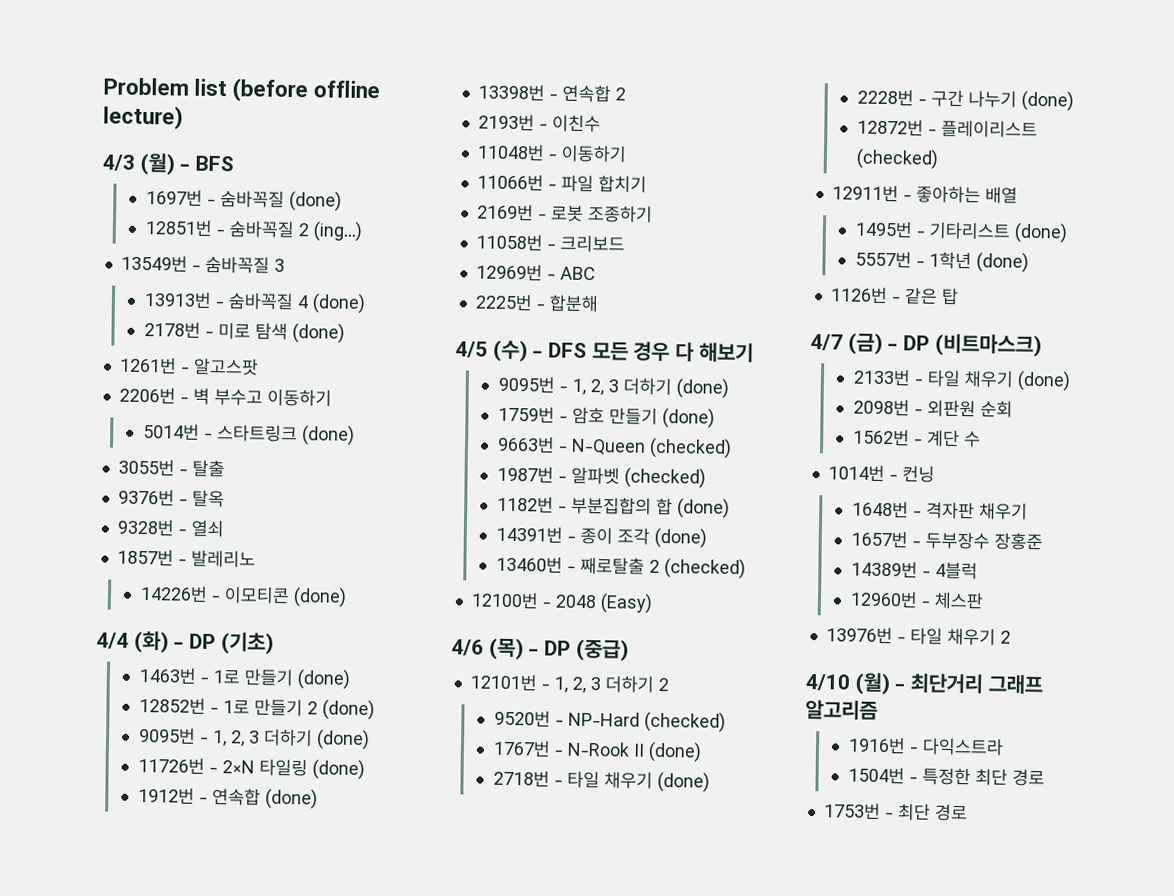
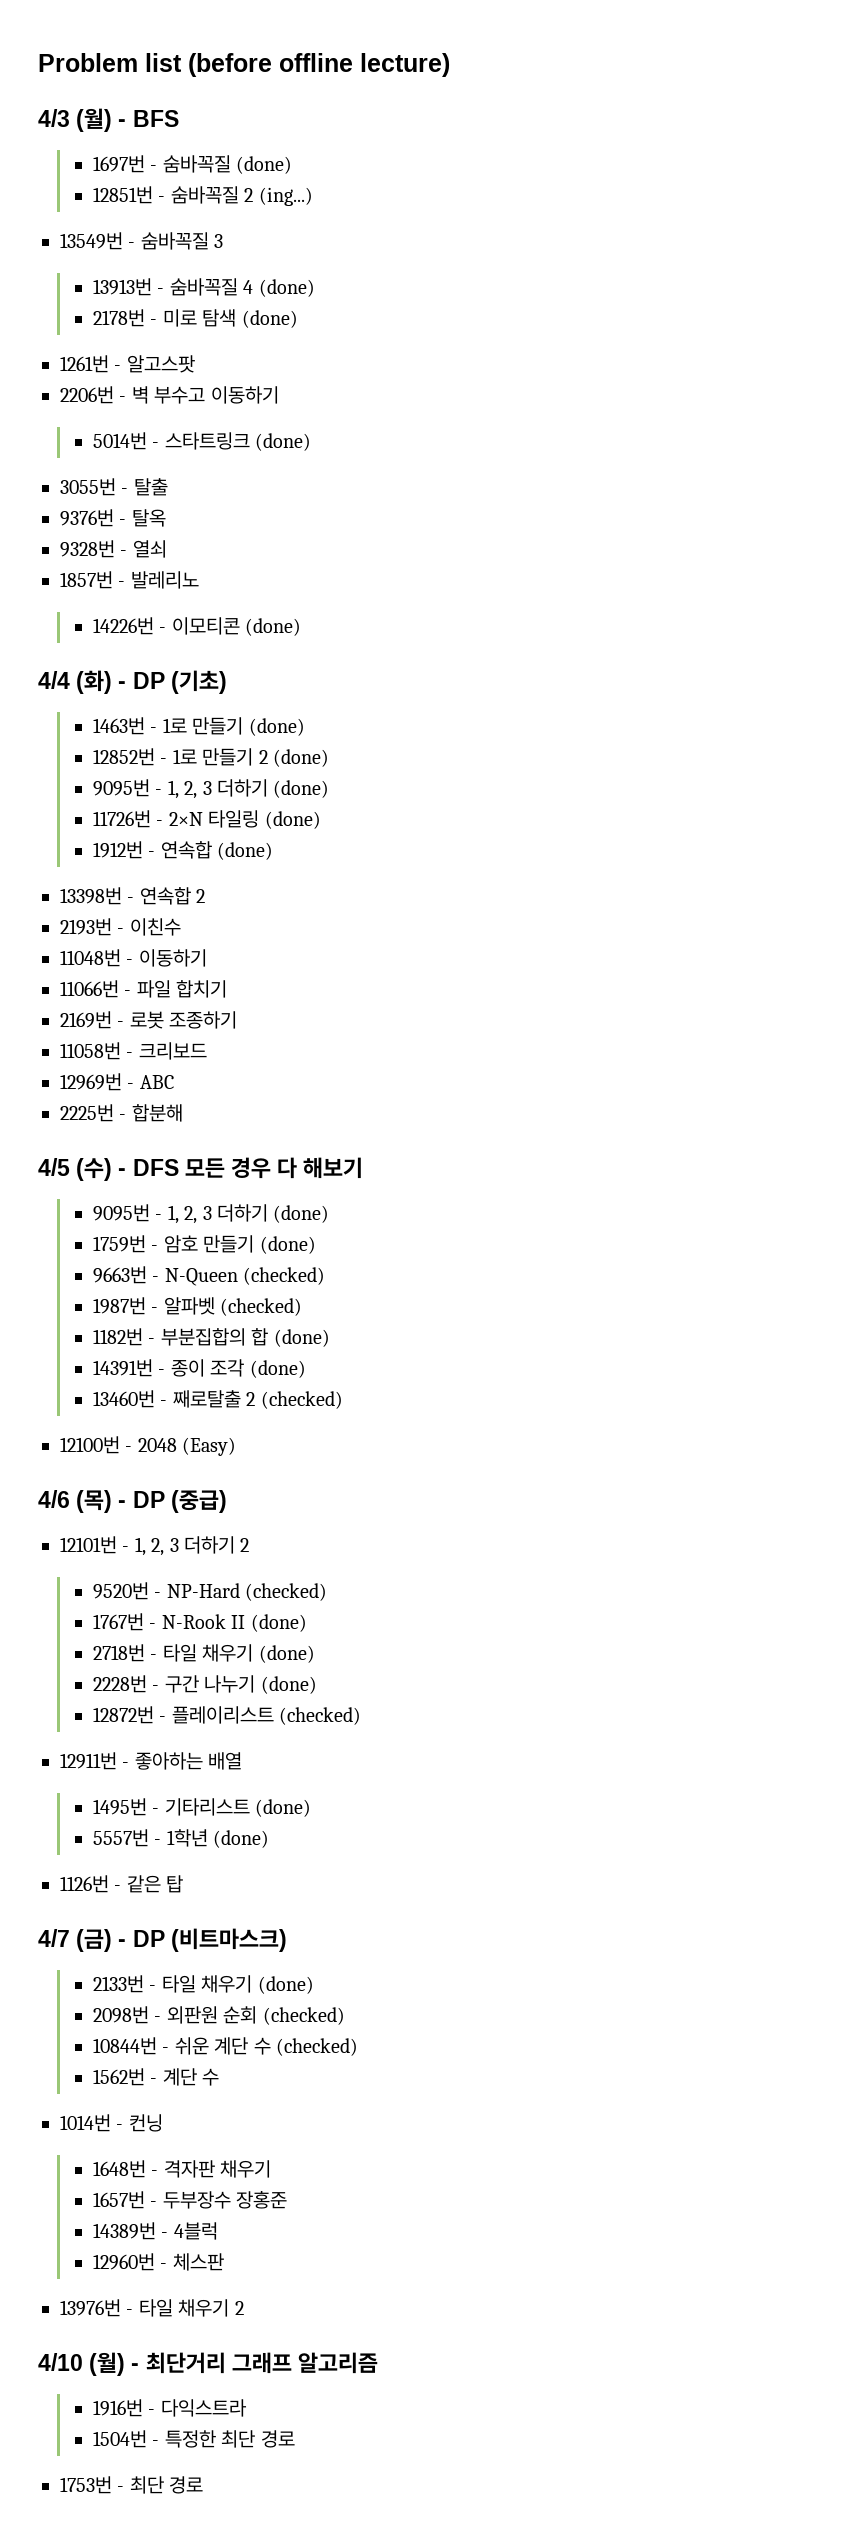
(1013, 409) none -> [262,2007,345,2025] [92,2037,358,2056] (checked) // 10844번 - 쉬운 계단 수 (checked)

